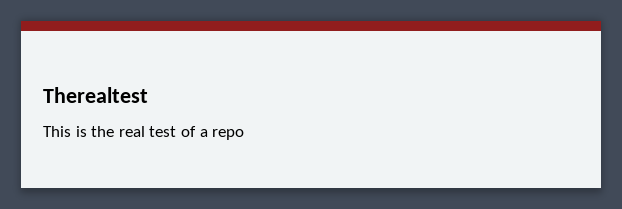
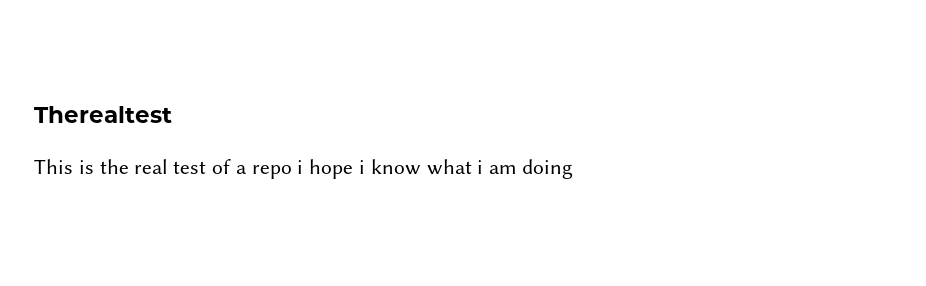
(245, 134) none -> [297,159,574,179] i hope i know what i am doing

